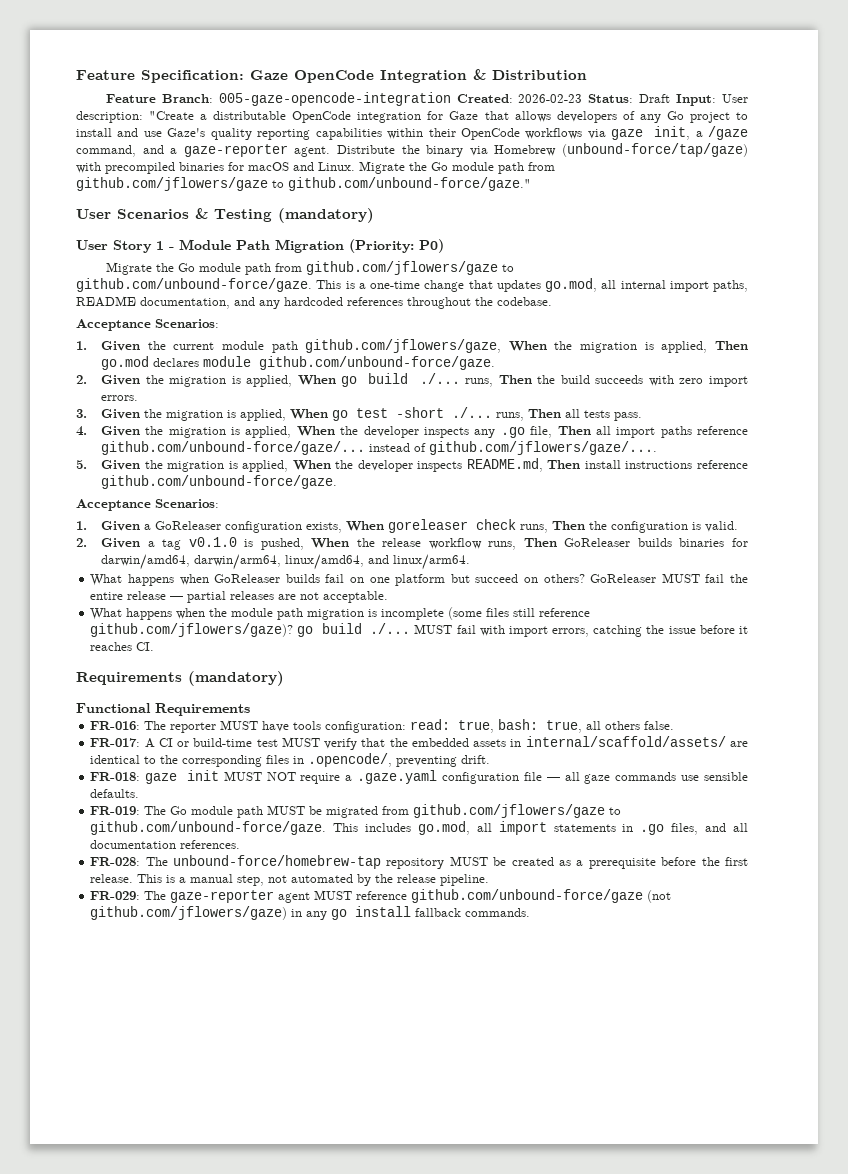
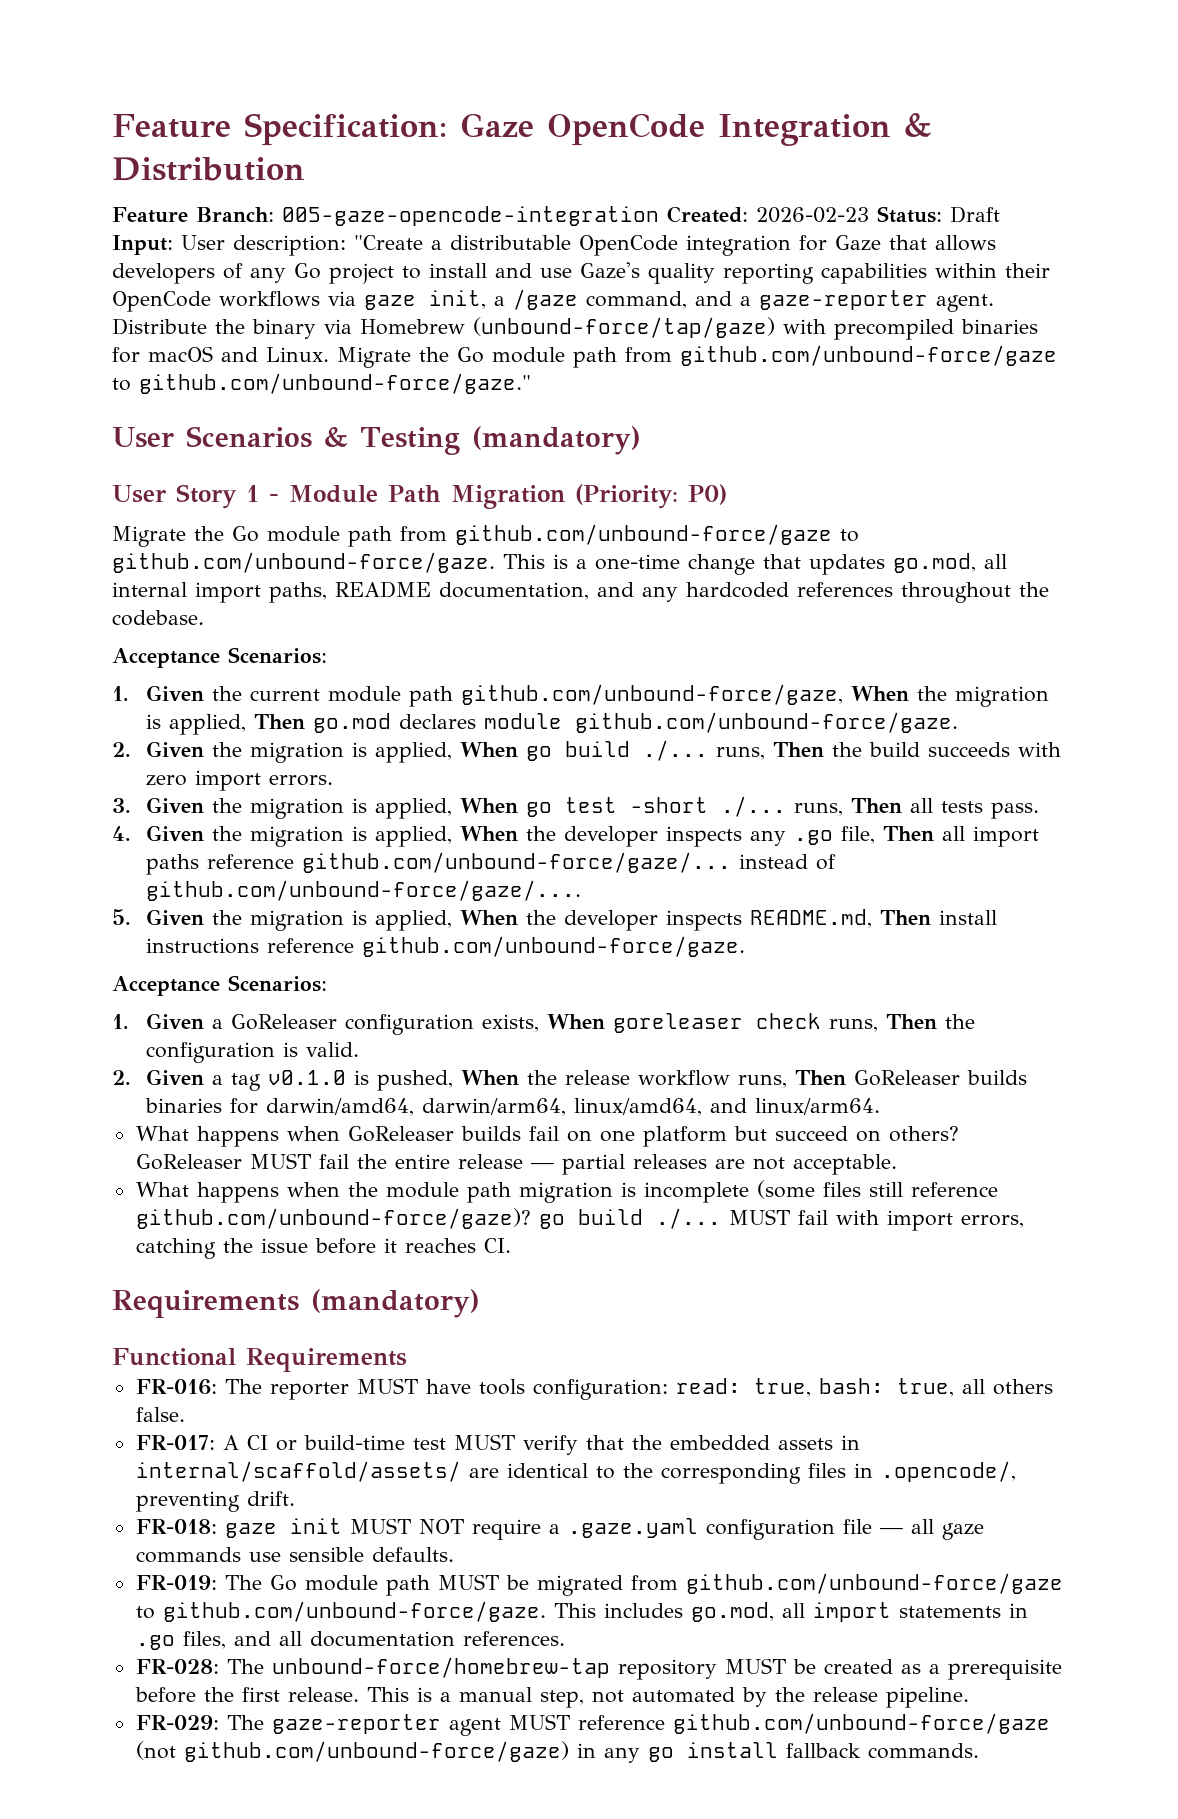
[76,177,268,191] github.com/jflowers/gaze -> [680,345,1057,366] github.com/unbound-force/gaze
[305,261,498,275] github.com/jflowers/gaze -> [455,524,832,545] github.com/unbound-force/gaze
[305,339,502,353] github.com/jflowers/gaze, -> [461,684,844,705] github.com/unbound-force/gaze,
[428,441,657,455] github.com/jflowers/gaze/.... -> [146,880,582,901] github.com/unbound-force/gaze/....
[90,623,294,637] github.com/jflowers/gaze)? -> [135,1208,531,1229] github.com/unbound-force/gaze)?
[413,804,606,818] github.com/jflowers/gaze -> [685,1573,1063,1594] github.com/unbound-force/gaze
[90,906,288,920] github.com/jflowers/gaze) -> [183,1741,569,1762] github.com/unbound-force/gaze)

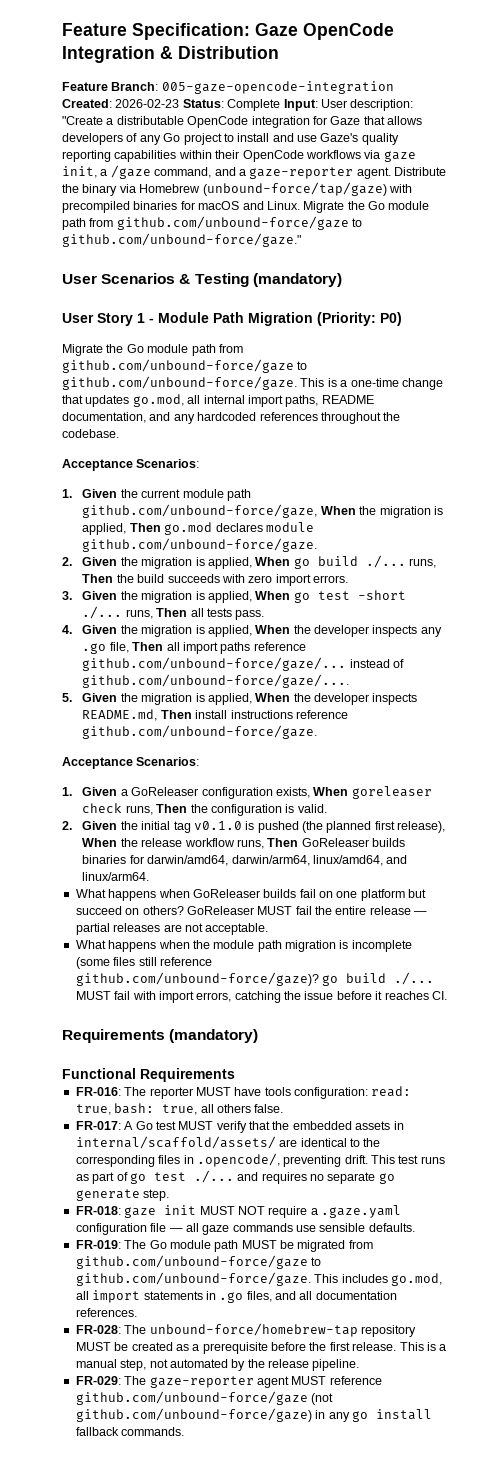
[950,206,1000,223] Draft -> [227,99,281,111] Complete
[212,1075,224,1085] a -> [120,821,171,830] the initial
[377,1070,454,1091] pushed, -> [257,821,446,833] pushed (the planned first release),
[246,1435,405,1451] CI or build-time -> [135,1121,153,1130] Go
(295, 1498) none -> [371,1155,445,1164] [75,1170,395,1184] [75,1189,170,1201] This test runs as part of go test ./... and requires no separate go generate step.

